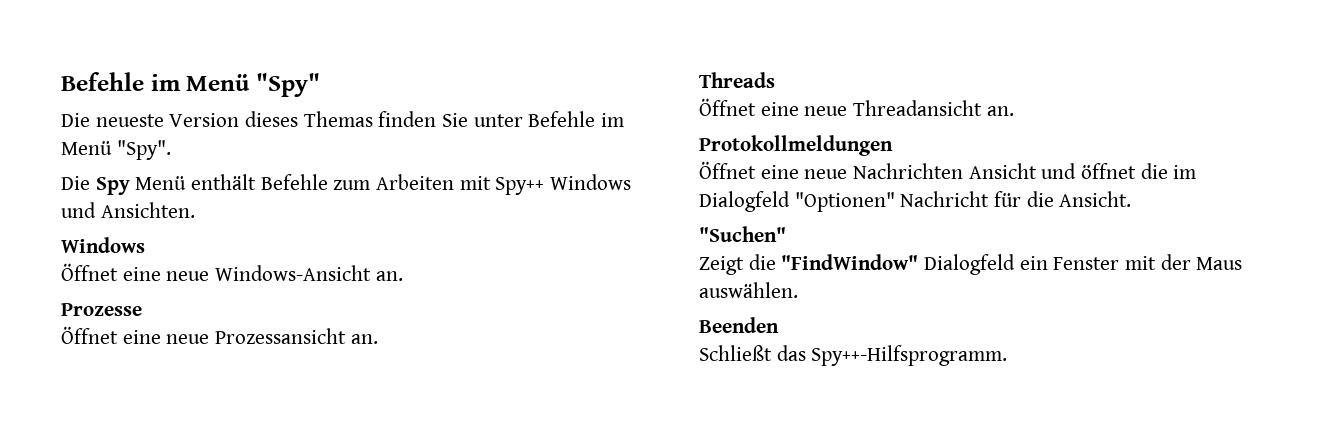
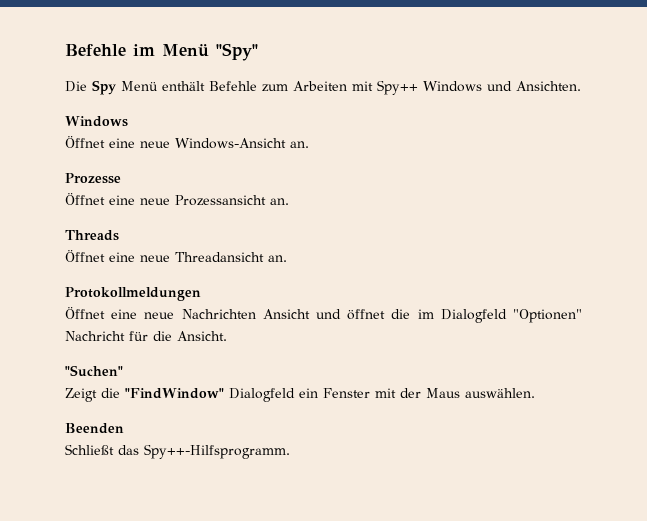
[61,111,625,127] [61,140,171,160] // Die neueste Version dieses Themas finden Sie unter Befehle im Menü "Spy". -> (258, 52) none

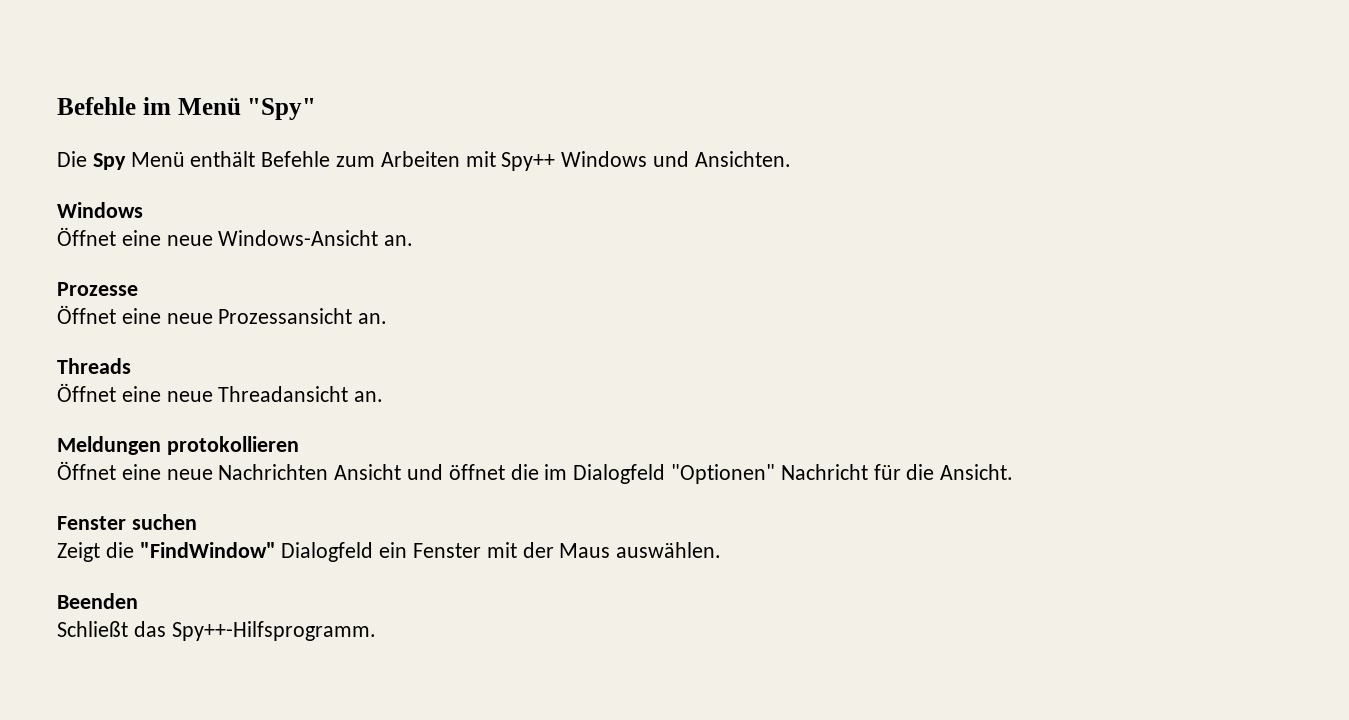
[65,287,201,301] Protokollmeldungen -> [57,436,299,455] Meldungen protokollieren
[65,365,123,377] "Suchen" -> [57,514,197,530] Fenster suchen

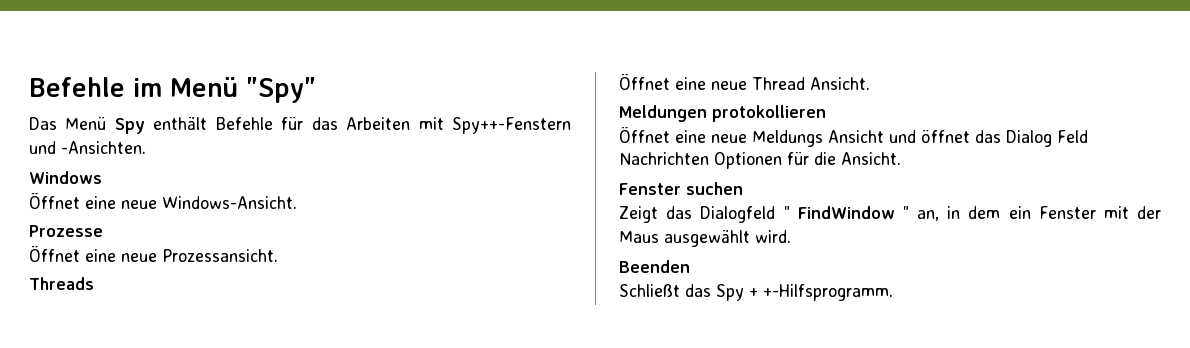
[57,151,791,171] Die Spy Menü enthält Befehle zum Arbeiten mit Spy++ Windows und Ansichten. -> [29,117,571,134] [29,141,146,154] Das Menü Spy enthält Befehle für das Arbeiten mit Spy++-Fenstern und -Ansichten.
[218,230,414,246] Windows-Ansicht an. -> [162,196,297,209] Windows-Ansicht.
[218,308,388,324] Prozessansicht an. -> [162,249,278,262] Prozessansicht.
[218,386,384,402] Threadansicht an. -> [752,77,870,90] Thread Ansicht.
[218,464,329,480] Nachrichten -> [752,130,823,147] Meldungs
[510,464,868,484] die im Dialogfeld "Optionen" Nachricht -> [975,130,1088,147] [619,152,782,169] das Dialog Feld Nachrichten Optionen
[105,542,374,562] die "FindWindow" Dialogfeld -> [666,206,1001,223] das Dialogfeld " FindWindow " an, in dem
[616,542,722,558] auswählen. -> [664,230,791,247] ausgewählt wird.
[171,621,376,641] Spy++-Hilfsprogramm. -> [716,284,893,301] Spy + +-Hilfsprogramm.

